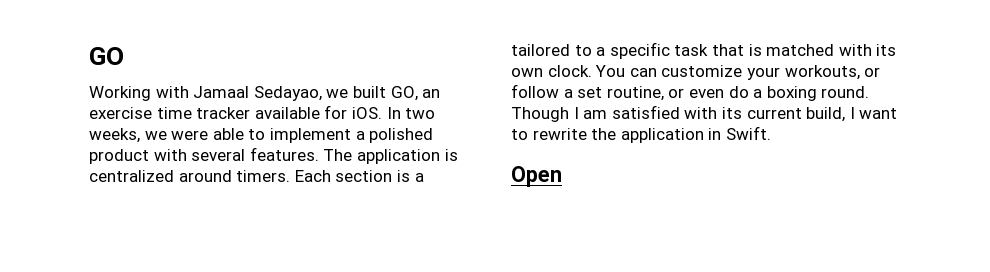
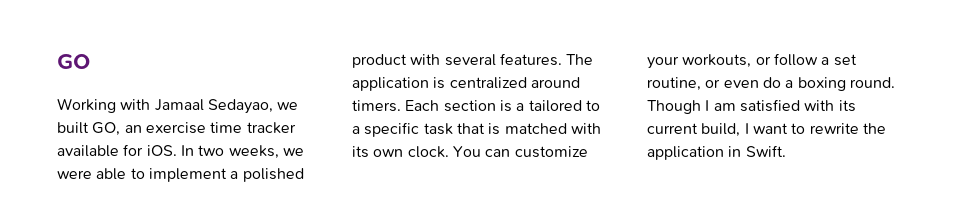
[511,166,562,187] // Open -> (786, 151) none

